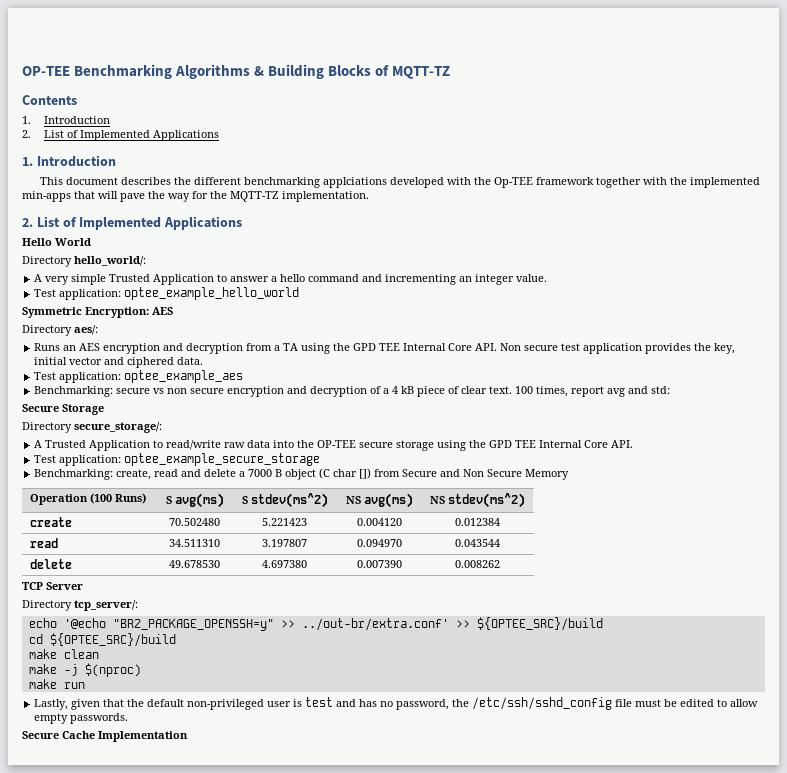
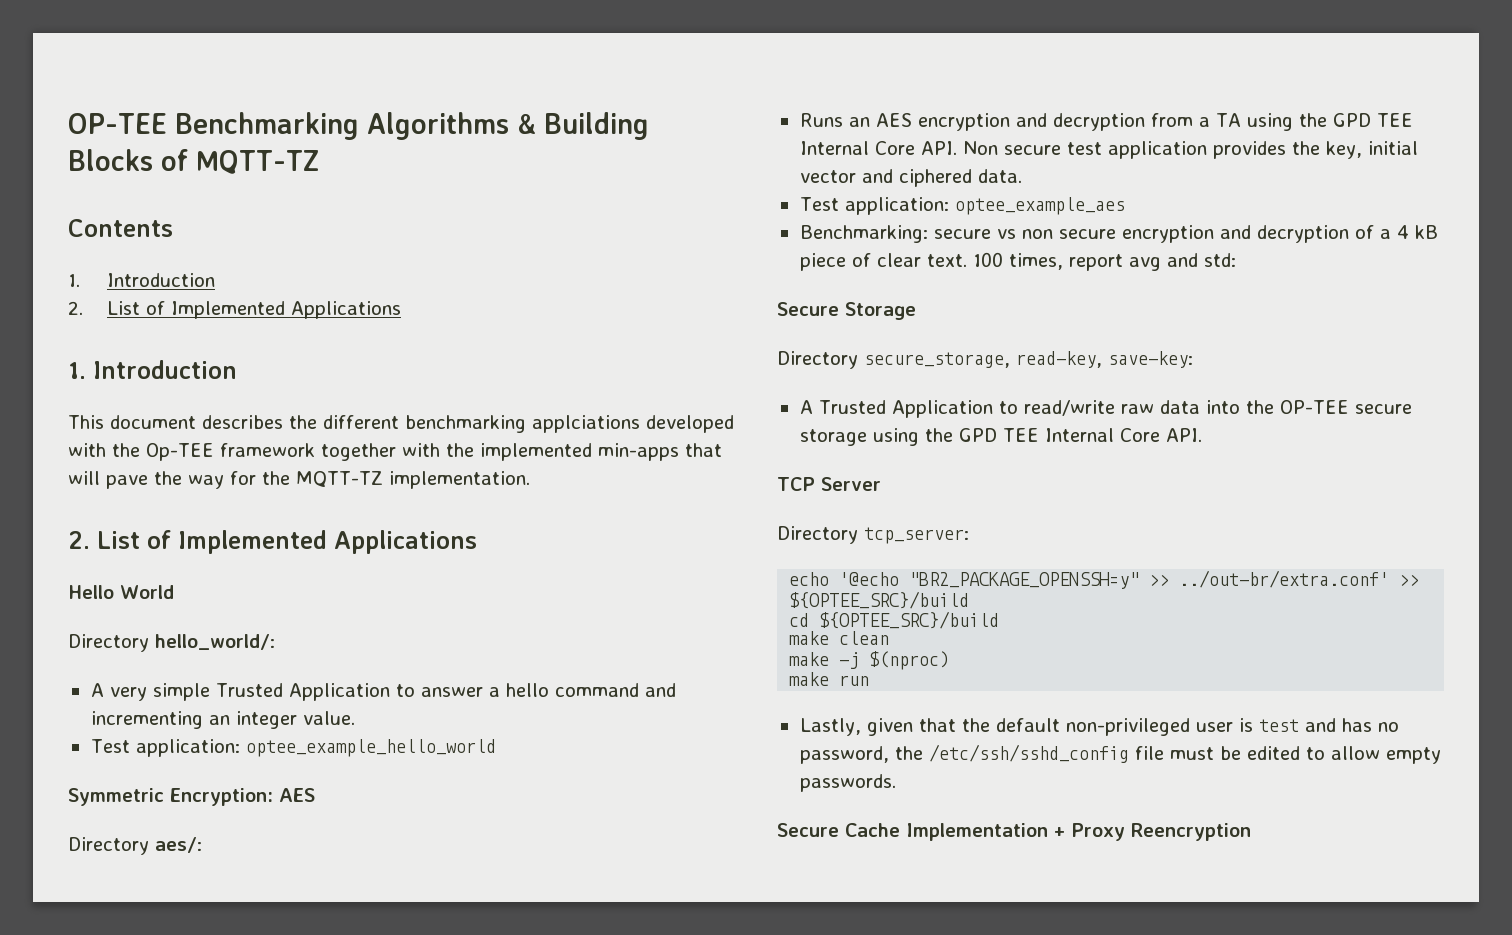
[74,422,162,433] secure_storage/: -> [864,351,1193,368] secure_storage, read-key, save-key:
[34,453,321,466] [34,468,570,480] [29,493,146,505] [165,493,224,508] [241,493,328,508] [345,493,413,508] [430,493,525,508] [29,517,72,527] [169,518,220,526] [262,518,307,526] [356,518,402,526] [455,518,500,526] [29,538,58,548] [169,539,220,547] [262,539,307,547] [356,539,402,547] [455,539,500,547] [29,559,72,569] [169,560,220,568] [262,560,307,568] [356,560,402,568] [455,560,500,568] // Test application: optee_example_secure_storage // Benchmarking: create, read and delete a 7000 B object (C char []) from Secure and Non Secure Memory // Operation (100 Runs) | S avg(ms) | S stdev(ms^2) | NS avg(ms) | NS stdev(ms^2) // create | 70.502480 | 5.221423 | 0.004120 | 0.012384 // read | 34.511310 | 3.197807 | 0.094970 | 0.043544 // delete | 49.678530 | 4.697380 | 0.007390 | 0.008262 -> (1202, 435) none
[74,600,138,611] tcp_server/: -> [864,527,969,544] tcp_server:
(188, 736) none -> [1054,823,1251,841] + Proxy Reencryption

